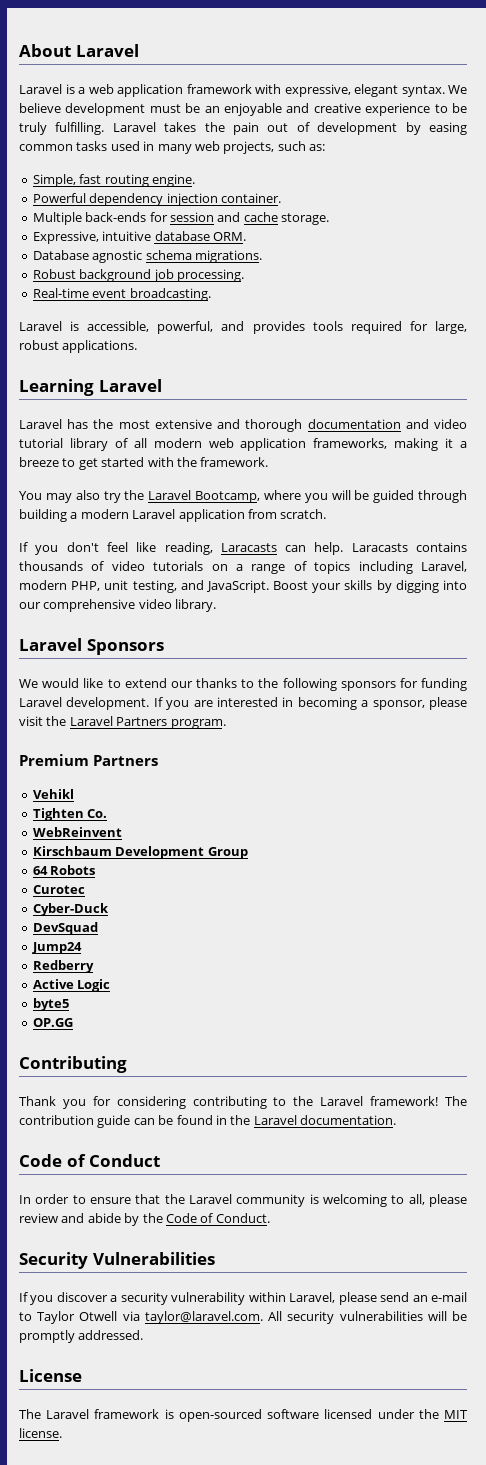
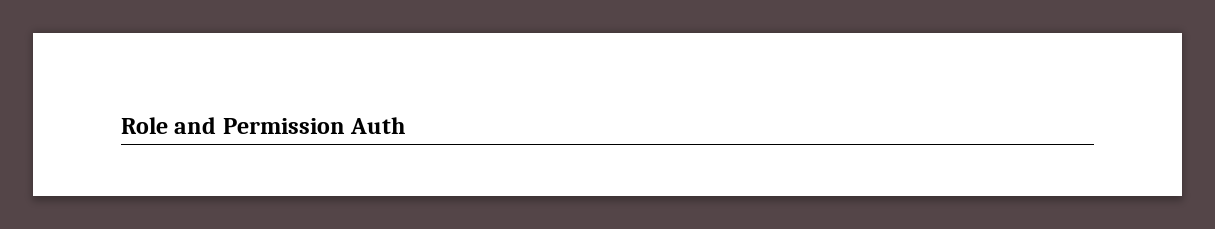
[19,44,139,57] [19,84,467,97] [19,103,467,116] [19,122,467,135] [19,141,325,154] [32,174,195,187] [32,193,281,206] [32,212,329,225] [32,231,246,244] [32,250,262,263] [32,269,244,282] [32,288,211,301] [19,321,467,334] [19,340,138,353] [19,379,162,396] [19,419,468,432] [19,438,467,451] [19,457,269,470] [19,490,467,503] [19,509,327,522] [19,542,468,555] [19,561,467,574] [19,580,467,593] [19,599,217,612] [19,638,164,655] [19,678,468,691] [19,697,467,710] [19,716,226,729] [19,754,158,766] [32,789,74,799] [32,808,108,821] [32,827,122,837] [32,846,248,859] [32,865,96,875] [32,885,85,894] [32,903,109,916] [32,922,98,935] [31,942,82,954] [32,960,94,973] [32,979,111,992] [32,998,69,1011] [32,1018,73,1027] [19,1056,127,1073] [19,1096,468,1109] [19,1115,396,1128] [19,1154,161,1167] [19,1194,467,1207] [19,1213,270,1226] [19,1252,215,1269] [19,1292,467,1305] [19,1311,467,1324] [19,1330,144,1343] [19,1369,82,1382] [19,1409,469,1422] [19,1428,62,1438] About Laravel // Laravel is a web application framework with expressive, elegant syntax. We believe development must be an enjoyable and creative experience to be truly fulfilling. Laravel takes the pain out of development by easing common tasks used in many web projects, such as: // Simple, fast routing engine. // Powerful dependency injection container. // Multiple back-ends for session and cache storage. // Expressive, intuitive database ORM. // Database agnostic schema migrations. // Robust background job processing. // Real-time event broadcasting. // Laravel is accessible, powerful, and provides tools required for large, robust applications. // Learning Laravel // Laravel has the most extensive and thorough documentation and video tutorial library of all modern web application frameworks, making it a breeze to get started with the framework. // You may also try the Laravel Bootcamp, where you will be guided through building a modern Laravel application from scratch. // If you don't feel like reading, Laracasts can help. Laracasts contains thousands of video tutorials on a range of topics including Laravel, modern PHP, unit testing, and JavaScript. Boost your skills by digging into our comprehensive video library. // Laravel Sponsors // We would like to extend our thanks to the following sponsors for funding Laravel development. If you are interested in becoming a sponsor, please visit the Laravel Partners program. // Premium Partners // Vehikl // Tighten Co. // WebReinvent // Kirschbaum Development Group // 64 Robots // Curotec // Cyber-Duck // DevSquad // Jump24 // Redberry // Active Logic // byte5 // OP.GG // Contributing // Thank you for considering contributing to the Laravel framework! The contribution guide can be found in the Laravel documentation. // Code of Conduct // In order to ensure that the Laravel community is welcoming to all, please review and abide by the Code of Conduct. // Security Vulnerabilities // If you discover a security vulnerability within Laravel, please send an e-mail to Taylor Otwell via taylor@laravel.com. All security vulnerabilities will be promptly addressed. // License // The Laravel framework is open-sourced software licensed under the MIT license. -> [121,117,406,134] Role and Permission Auth

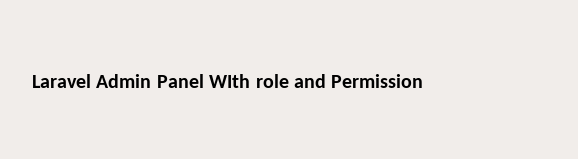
[121,117,168,134] Role -> [32,74,289,88] Laravel Admin Panel WIth role
[350,117,406,134] Auth -> (424, 81) none

